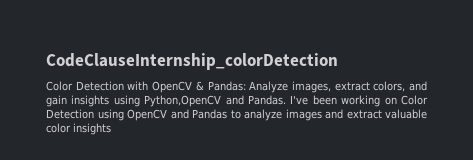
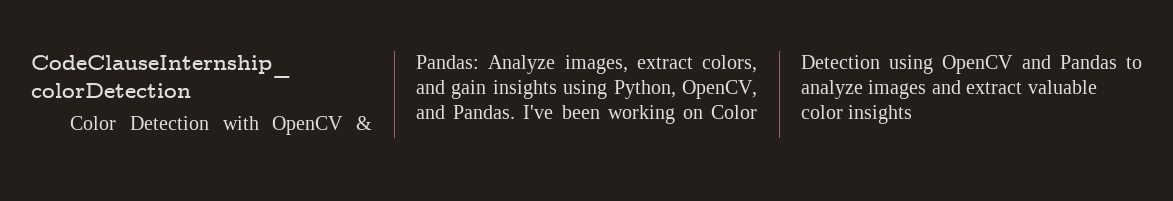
[144,95,222,107] Python,OpenCV -> [613,80,757,99] Python, OpenCV,

